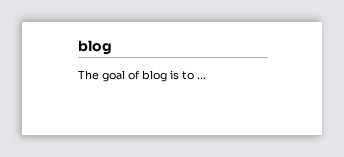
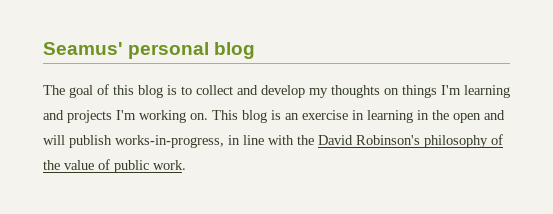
(78, 47) none -> [43,42,210,59] Seamus' personal
(140, 75) none -> [113,85,134,95] this
[197,77,206,79] ... -> [196,85,510,98] [43,110,505,123] [43,134,503,148] [43,159,186,173] collect and develop my thoughts on things I'm learning and projects I'm working on. This blog is an exercise in learning in the open and will publish works-in-progress, in line with the David Robinson's philosophy of the value of public work.

